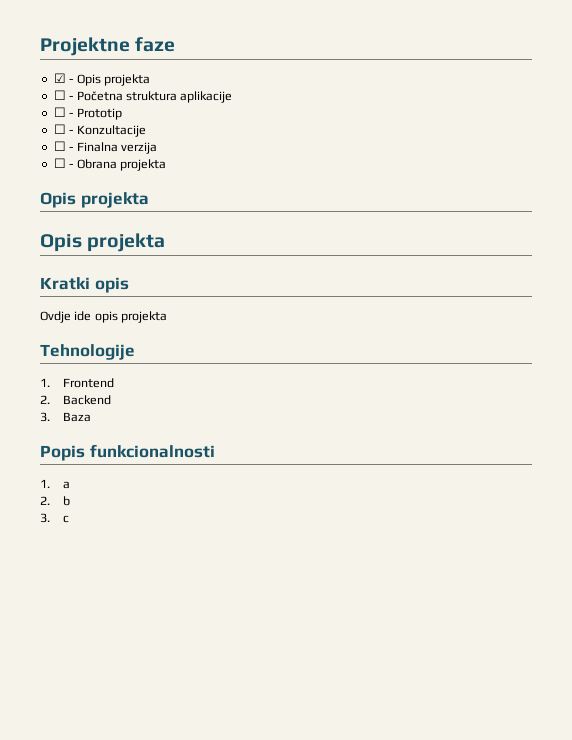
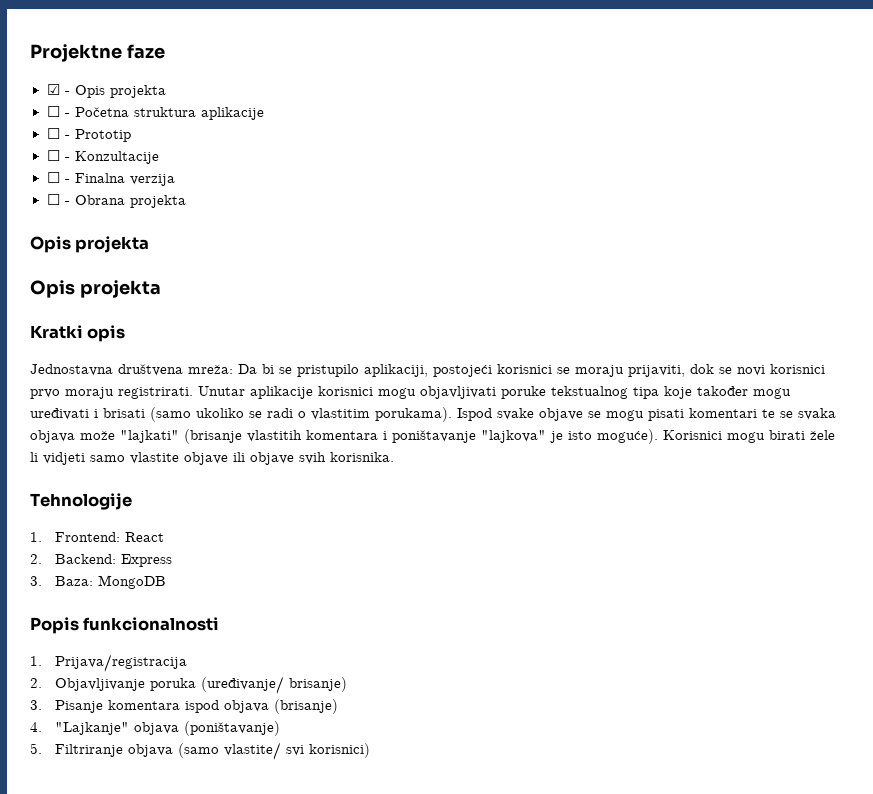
[40,311,168,323] Ovdje ide opis projekta -> [30,364,825,377] [30,386,791,399] [30,407,836,422] [30,429,835,444] [30,452,394,465] Jednostavna društvena mreža: Da bi se pristupilo aplikaciji, postojeći korisnici se moraju prijaviti, dok se novi korisnici prvo moraju registrirati. Unutar aplikacije korisnici mogu objavljivati poruke tekstualnog tipa koje također mogu uređivati i brisati (samo ukoliko se radi o vlastitim porukama). Ispod svake objave se mogu pisati komentari te se svaka objava može "lajkati" (brisanje vlastitih komentara i poništavanje "lajkova" je isto moguće). Korisnici mogu birati žele li vidjeti samo vlastite objave ili objave svih korisnika.
[63,378,115,388] [40,395,112,405] [40,412,92,422] Frontend // 2. Backend // 3. Baza -> [54,532,164,542] [30,554,172,567] [30,575,166,589] Frontend: React // 2. Backend: Express // 3. Baza: MongoDB
[63,481,71,489] [40,496,71,506] [40,513,70,523] a // 2. b // 3. c -> [54,654,187,672] [30,676,347,694] [30,699,338,714] [30,721,280,736] [30,742,370,760] Prijava/registracija // 2. Objavljivanje poruka (uređivanje/ brisanje) // 3. Pisanje komentara ispod objava (brisanje) // 4. "Lajkanje" objava (poništavanje) // 5. Filtriranje objava (samo vlastite/ svi korisnici)

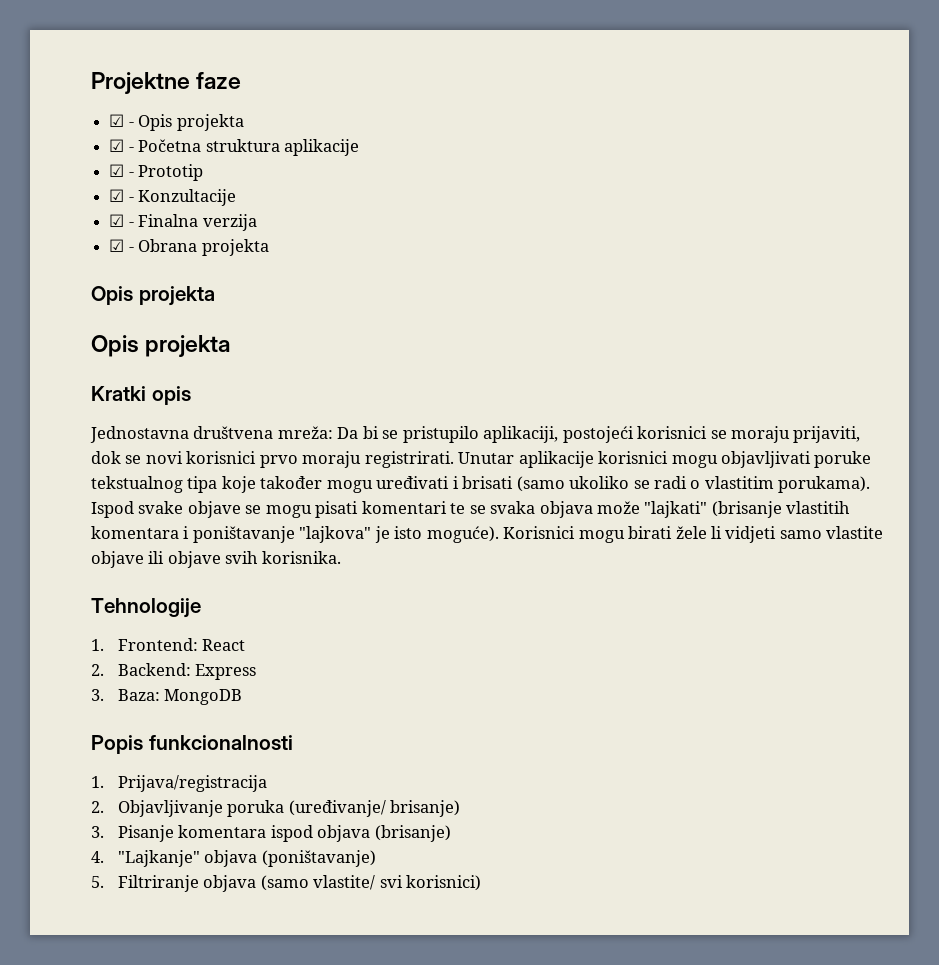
[46,106,60,117] ☐ -> [109,139,125,152] ☑
[46,128,60,139] ☐ -> [109,164,125,177] ☑
[46,150,60,161] ☐ -> [109,189,125,202] ☑
[46,172,60,183] ☐ -> [109,214,125,227] ☑
[46,194,60,205] ☐ -> [109,239,125,252] ☑

